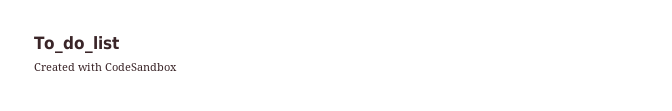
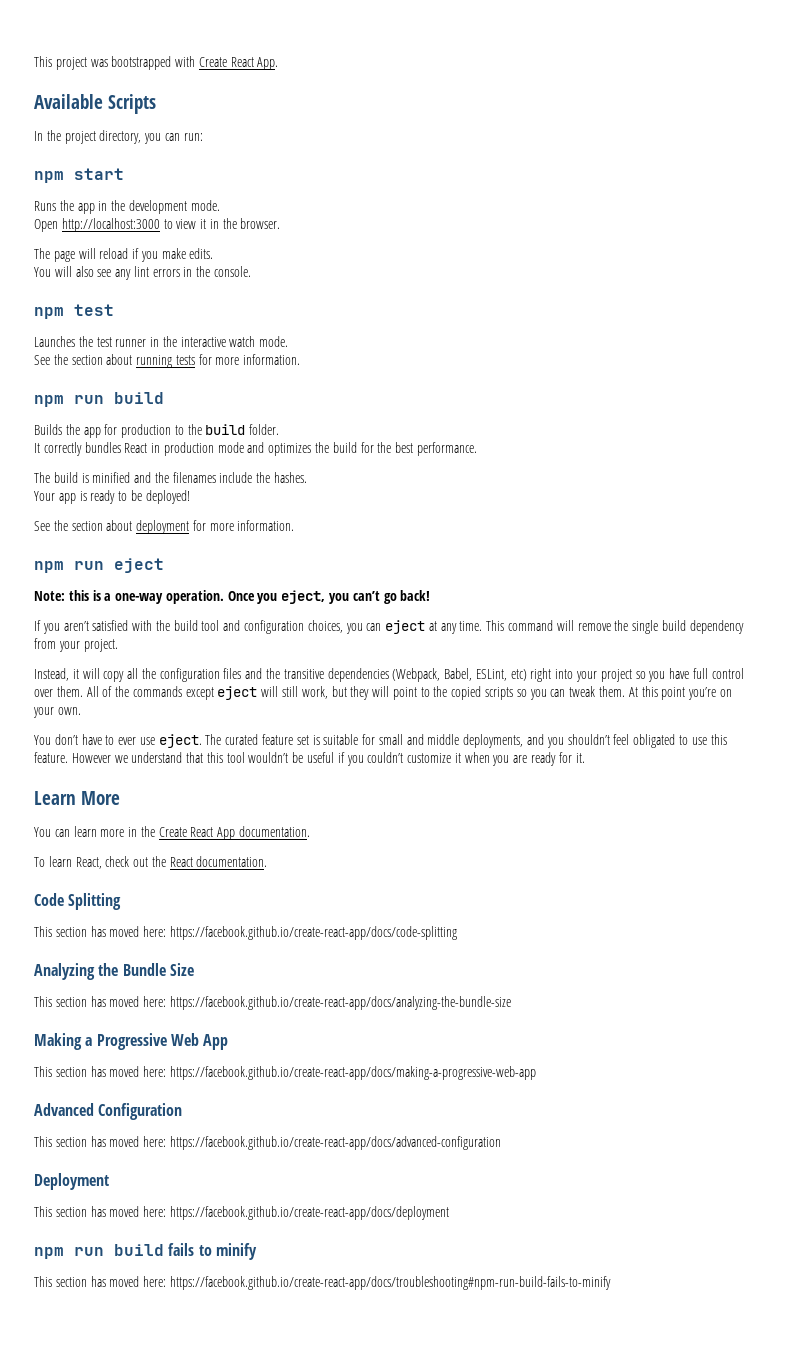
[34,36,119,54] [34,63,177,71] To_do_list // Created with CodeSandbox -> [34,56,279,70] [34,94,157,114] [34,130,203,144] [34,168,124,183] [34,200,220,214] [34,218,281,232] [34,248,214,262] [34,266,252,280] [34,304,114,319] [34,336,289,347] [34,354,301,368] [34,392,164,407] [34,424,280,438] [34,442,477,456] [34,472,308,483] [34,490,190,504] [34,520,295,534] [34,558,164,573] [34,590,431,604] [34,620,744,634] [34,638,118,652] [34,668,744,682] [34,686,732,700] [33,707,81,718] [34,734,727,748] [34,752,585,766] [34,791,121,805] [34,826,311,840] [34,856,268,869] [34,893,122,910] [34,926,457,940] [34,963,194,980] [34,996,511,1010] [34,1033,229,1050] [34,1066,536,1080] [34,1103,183,1120] [34,1136,501,1150] [34,1173,109,1190] [34,1206,449,1220] [34,1243,257,1260] [34,1276,611,1290] This project was bootstrapped with Create React App. // Available Scripts // In the project directory, you can run: // npm start // Runs the app in the development mode. // Open http://localhost:3000 to view it in the browser. // The page will reload if you make edits. // You will also see any lint errors in the console. // npm test // Launches the test runner in the interactive watch mode. // See the section about running tests for more information. // npm run build // Builds the app for production to the build folder. // It correctly bundles React in production mode and optimizes the build for the best performance. // The build is minified and the filenames include the hashes. // Your app is ready to be deployed! // See the section about deployment for more information. // npm run eject // Note: this is a one-way operation. Once you eject, you can’t go back! // If you aren’t satisfied with the build tool and configuration choices, you can eject at any time. This command will remove the single build dependency from your project. // Instead, it will copy all the configuration files and the transitive dependencies (Webpack, Babel, ESLint, etc) right into your project so you have full control over them. All of the commands except eject will still work, but they will point to the copied scripts so you can tweak them. At this point you’re on your own. // You don’t have to ever use eject. The curated feature set is suitable for small and middle deployments, and you shouldn’t feel obligated to use this feature. However we understand that this tool wouldn’t be useful if you couldn’t customize it when you are ready for it. // Learn More // You can learn more in the Create React App documentation. // To learn React, check out the React documentation. // Code Splitting // This section has moved here: https://facebook.github.io/create-react-app/docs/code-splitting // Analyzing the Bundle Size // This section has moved here: https://facebook.github.io/create-react-app/docs/analyzing-the-bundle-size // Making a Progressive Web App // This section has moved here: https://facebook.github.io/create-react-app/docs/making-a-progressive-web-app // Advanced Configuration // This section has moved here: https://facebook.github.io/create-react-app/docs/advanced-configuration // Deployment // This section has moved here: https://facebook.github.io/create-react-app/docs/deployment // npm run build fails to minify // This section has moved here: https://facebook.github.io/create-react-app/docs/troubleshooting#npm-run-build-fails-to-minify

